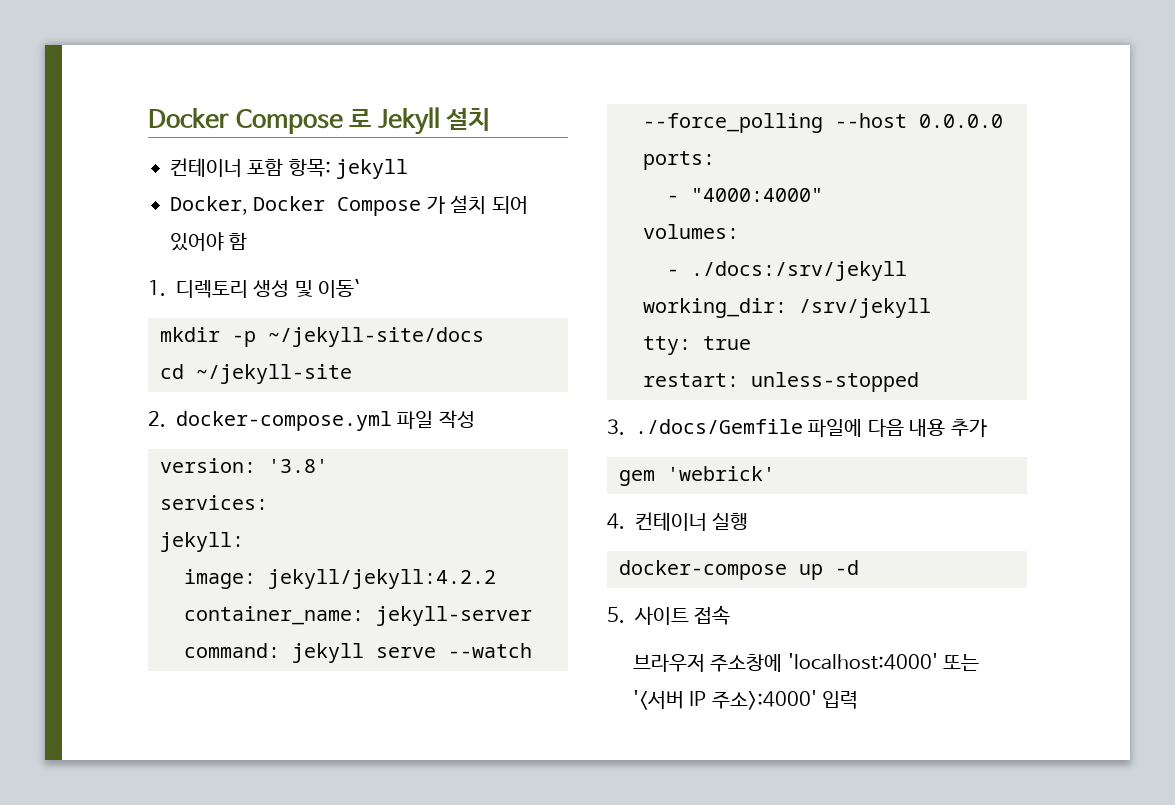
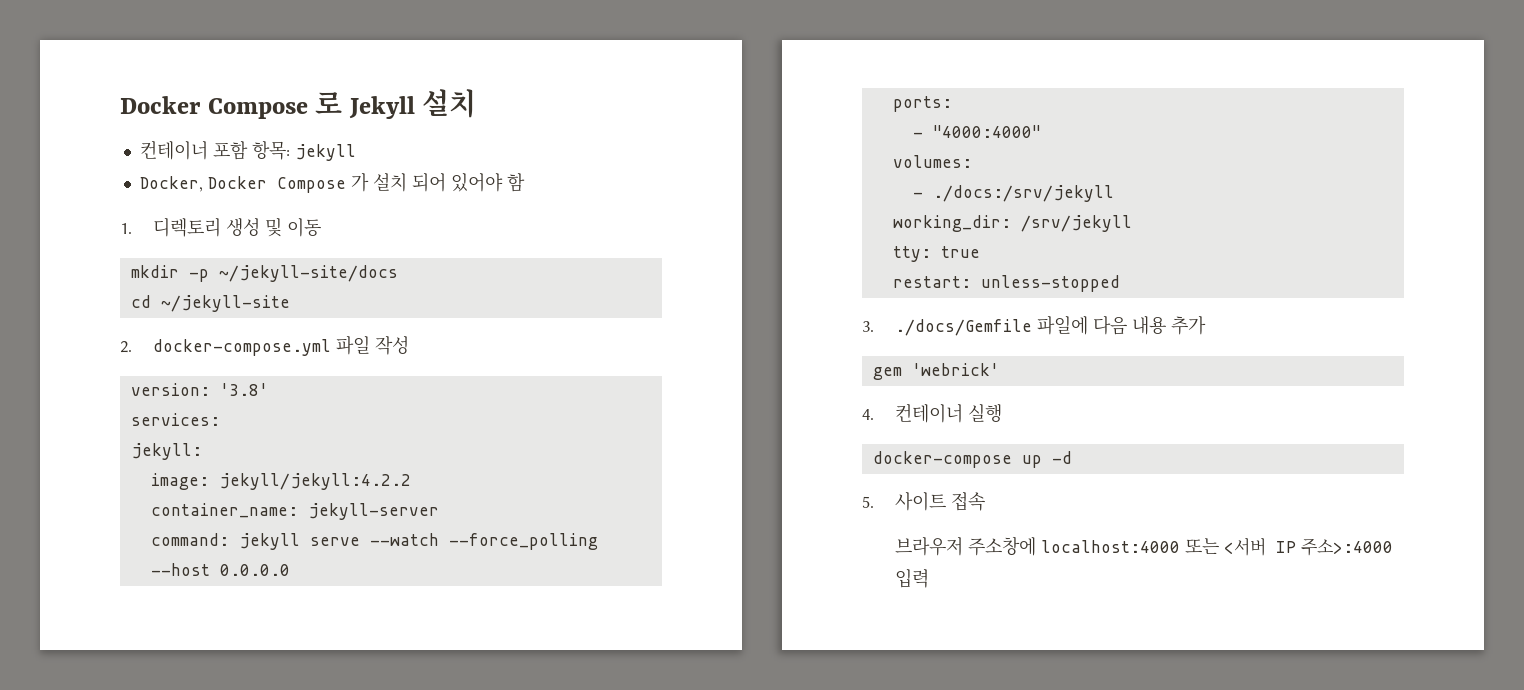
[318,279,361,298] 이동` -> [286,218,321,237] 이동
[787,653,979,671] [632,690,817,710] 'localhost:4000' 또는 '<서버 IP 주소>:4000' -> [1040,537,1393,556] localhost:4000 또는 <서버 IP 주소>:4000

